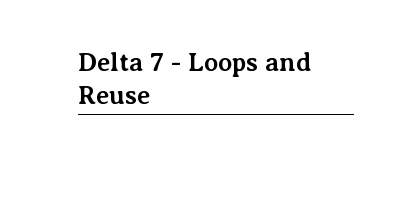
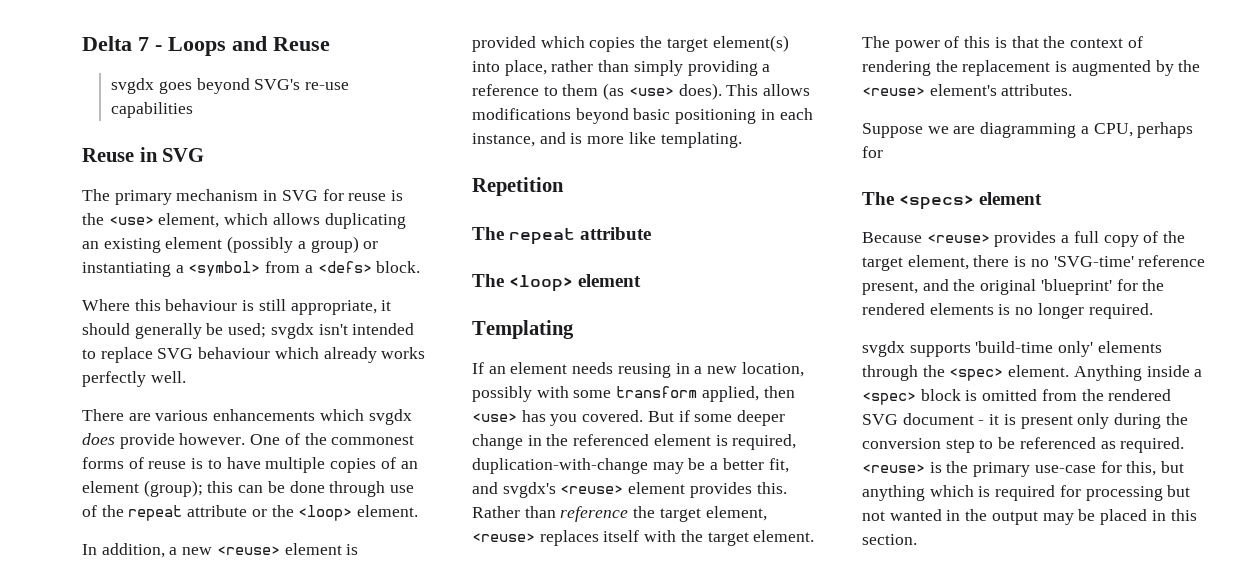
(150, 95) none -> [111,78,349,94] [111,102,194,118] [82,147,205,162] [82,189,404,205] [82,213,406,229] [82,236,379,253] [82,261,421,277] [82,299,392,315] [82,323,415,339] [82,347,426,363] [82,371,186,387] [82,409,412,425] [82,433,415,449] [82,457,418,473] [82,480,415,497] [82,505,419,521] [82,543,359,558] [472,35,789,52] [472,60,771,76] [472,83,811,100] [472,108,813,124] [472,132,742,148] [472,177,564,196] [472,227,652,245] [472,274,642,292] [472,320,574,339] [472,362,804,378] [472,386,795,402] [472,410,786,426] [472,434,797,450] [472,458,789,474] [472,482,787,498] [472,506,767,522] [472,530,815,546] [862,36,1143,52] [862,60,1201,76] [862,84,1073,96] [862,122,1194,138] [862,146,883,158] [862,192,1043,210] [862,231,1186,247] [862,255,1206,271] [862,279,1165,295] [862,303,1153,319] [862,341,1162,357] [862,365,1203,381] [862,389,1172,405] [862,413,1188,429] [862,437,1185,453] [862,461,1185,477] [862,485,1191,501] [862,509,1197,525] [862,534,917,545] // svgdx goes beyond SVG's re-use capabilities // Reuse in SVG // The primary mechanism in SVG for reuse is the <use> element, which allows duplicating an existing element (possibly a group) or instantiating a <symbol> from a <defs> block. // Where this behaviour is still appropriate, it should generally be used; svgdx isn't intended to replace SVG behaviour which already works perfectly well. // There are various enhancements which svgdx does provide however. One of the commonest forms of reuse is to have multiple copies of an element (group); this can be done through use of the repeat attribute or the <loop> element. // In addition, a new <reuse> element is provided which copies the target element(s) into place, rather than simply providing a reference to them (as <use> does). This allows modifications beyond basic positioning in each instance, and is more like templating. // Repetition // The repeat attribute // The <loop> element // Templating // If an element needs reusing in a new location, possibly with some transform applied, then <use> has you covered. But if some deeper change in the referenced element is required, duplication-with-change may be a better fit, and svgdx's <reuse> element provides this. Rather than reference the target element, <reuse> replaces itself with the target element. The power of this is that the context of rendering the replacement is augmented by the <reuse> element's attributes. // Suppose we are diagramming a CPU, perhaps for // The <specs> element // Because <reuse> provides a full copy of the target element, there is no 'SVG-time' reference present, and the original 'blueprint' for the rendered elements is no longer required. // svgdx supports 'build-time only' elements through the <spec> element. Anything inside a <spec> block is omitted from the rendered SVG document - it is present only during the conversion step to be referenced as required. <reuse> is the primary use-case for this, but anything which is required for processing but not wanted in the output may be placed in this section.

